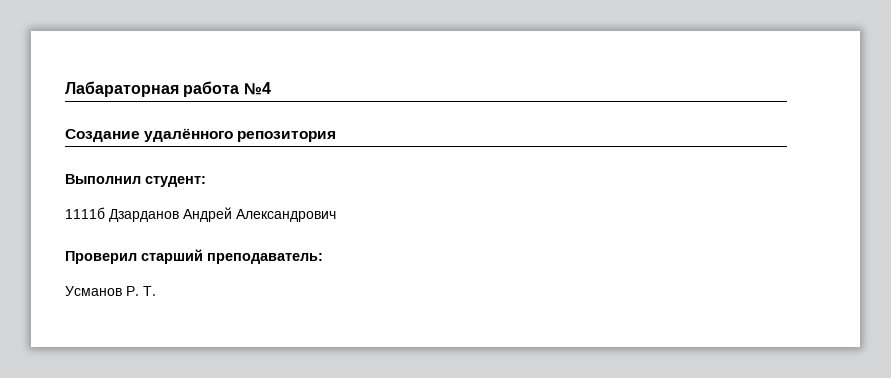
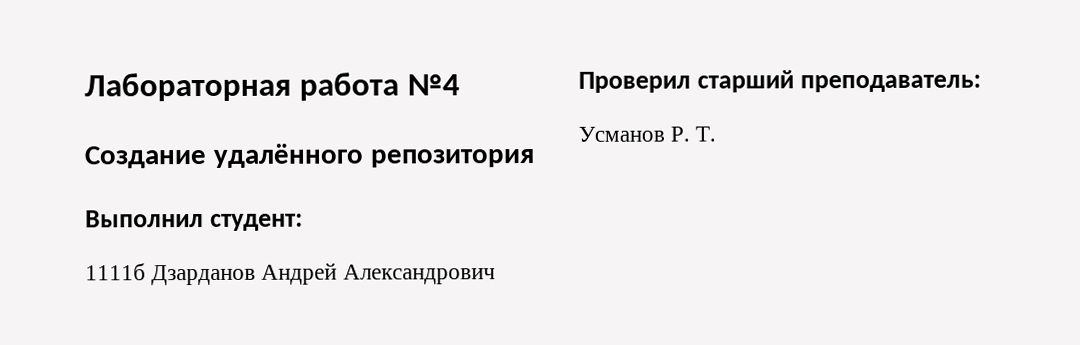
[65,81,179,97] Лабараторная -> [84,72,291,102] Лабораторная

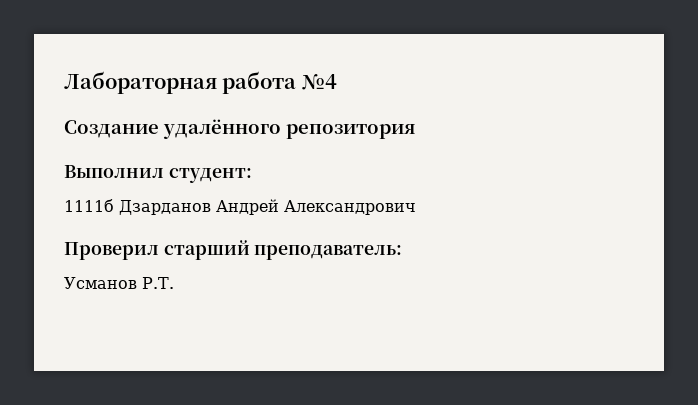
[670,126,717,142] Р. Т. -> [142,277,174,289] Р.Т.

